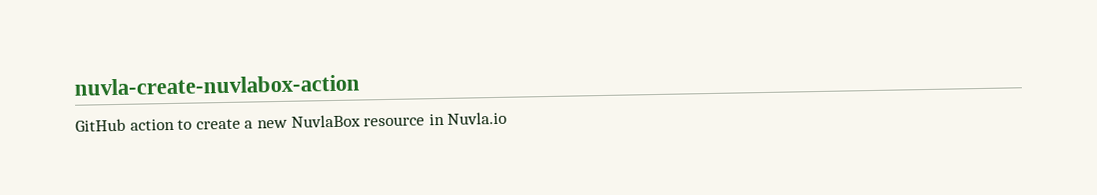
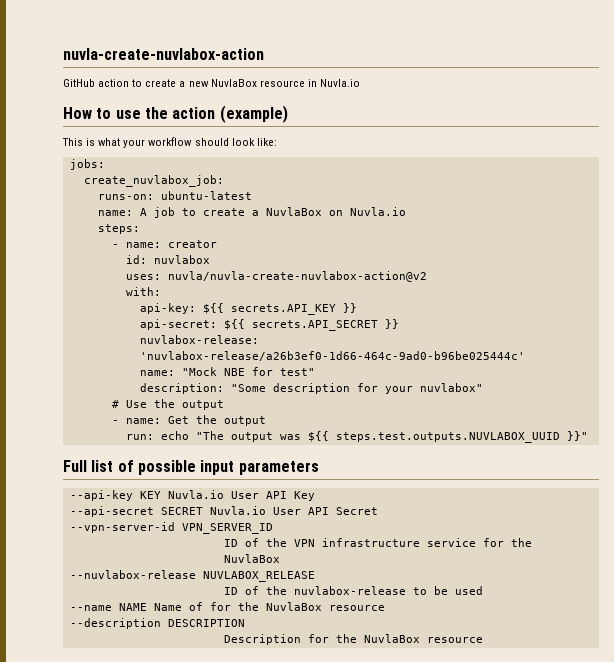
(508, 118) none -> [63,105,288,123] [62,137,277,148] [69,159,105,170] [83,175,224,187] [97,191,252,200] [97,207,406,218] [97,224,140,234] [111,240,217,248] [125,255,210,264] [125,271,427,282] [125,287,161,296] [139,303,357,315] [139,319,399,331] [139,335,259,344] [139,351,525,361] [139,367,315,376] [139,383,483,394] [111,399,224,410] [111,415,266,426] [125,431,588,443] [63,460,319,475] [69,490,315,501] [69,506,378,517] [69,522,273,534] [223,538,532,547] [223,554,280,563] [69,570,315,582] [223,586,483,595] [69,602,385,611] [69,618,245,629] [223,634,483,645] // How to use the action (example) // This is what your workflow should look like: // jobs: // create_nuvlabox_job: // runs-on: ubuntu-latest // name: A job to create a NuvlaBox on Nuvla.io // steps: // - name: creator // id: nuvlabox // uses: nuvla/nuvla-create-nuvlabox-action@v2 // with: // api-key: ${{ secrets.API_KEY }} // api-secret: ${{ secrets.API_SECRET }} // nuvlabox-release: 'nuvlabox-release/a26b3ef0-1d66-464c-9ad0-b96be025444c' // name: "Mock NBE for test" // description: "Some description for your nuvlabox" // # Use the output // - name: Get the output // run: echo "The output was ${{ steps.test.outputs.NUVLABOX_UUID }}" // Full list of possible input parameters // --api-key KEY Nuvla.io User API Key // --api-secret SECRET Nuvla.io User API Secret // --vpn-server-id VPN_SERVER_ID // ID of the VPN infrastructure service for the NuvlaBox // --nuvlabox-release NUVLABOX_RELEASE // ID of the nuvlabox-release to be used // --name NAME Name of for the NuvlaBox resource // --description DESCRIPTION // Description for the NuvlaBox resource

